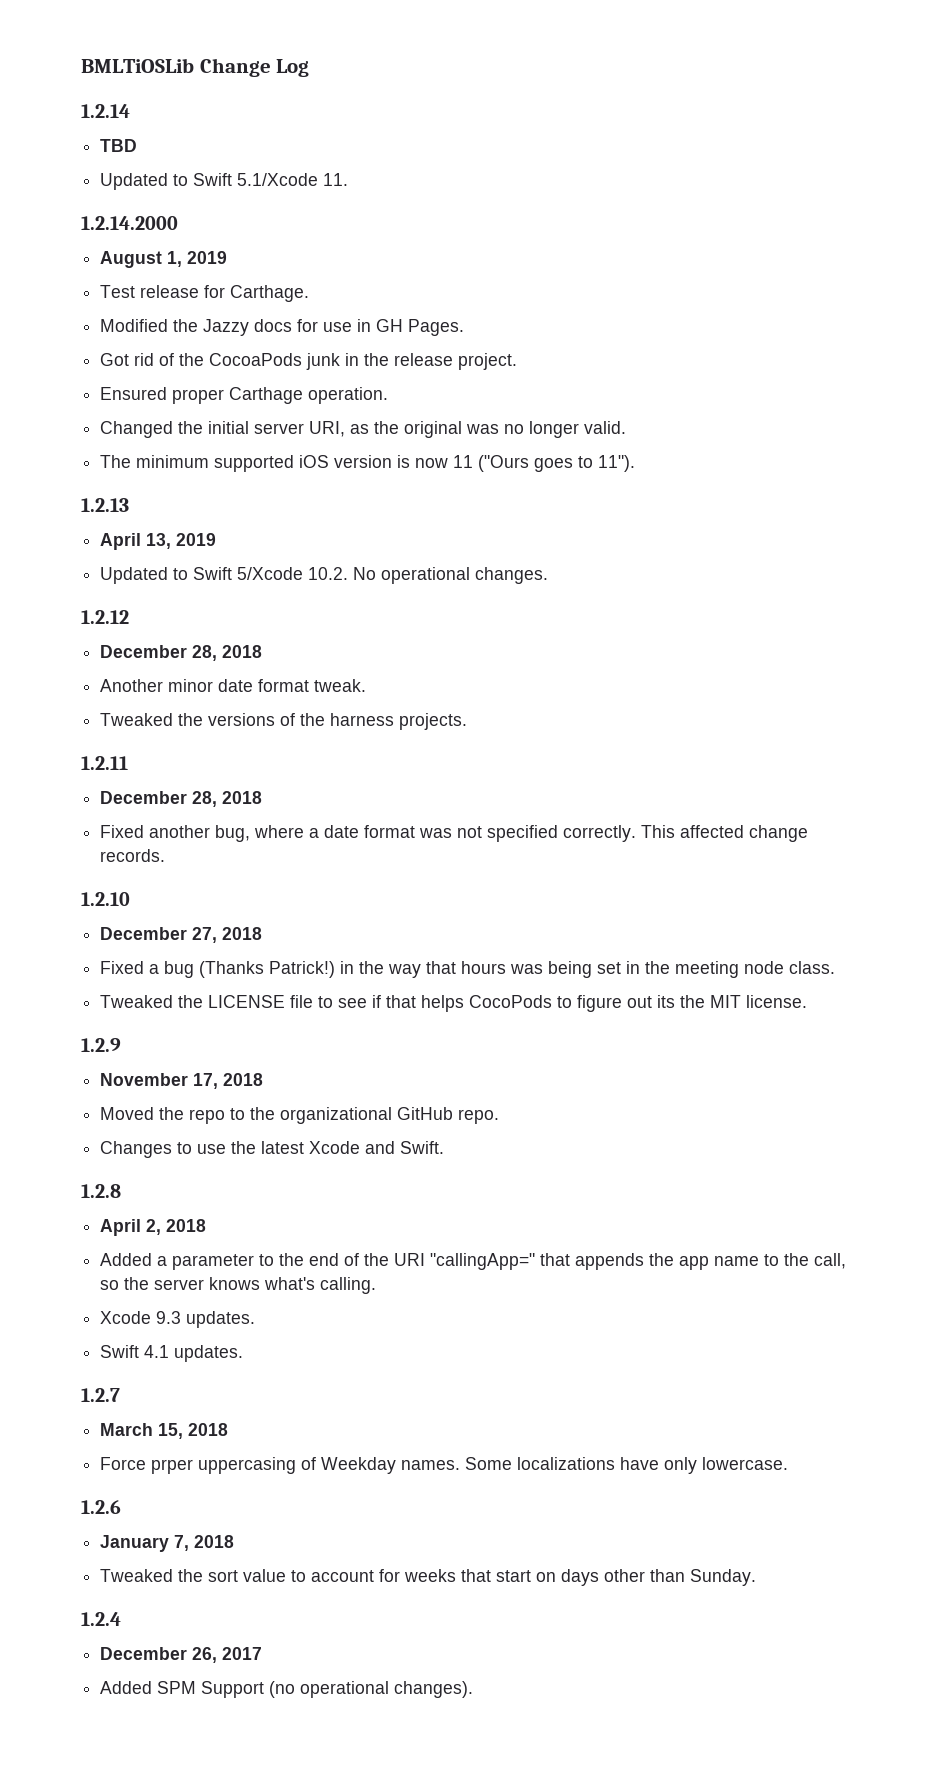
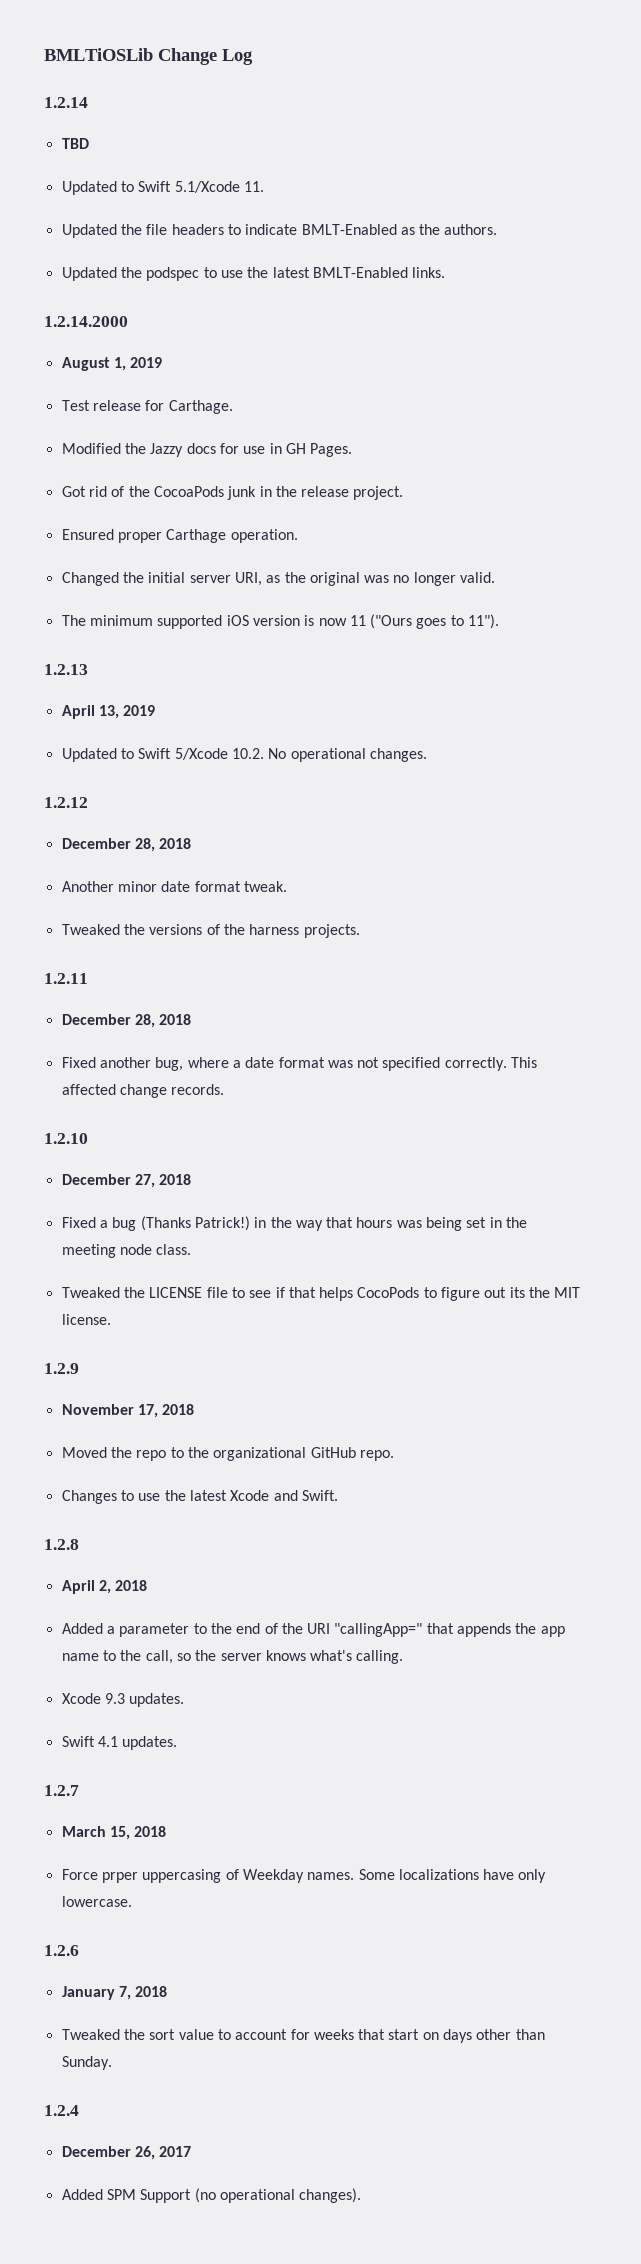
(349, 179) none -> [61,224,498,238] [61,267,446,281] // Updated the file headers to indicate BMLT-Enabled as the authors. // Updated the podspec to use the latest BMLT-Enabled links.

